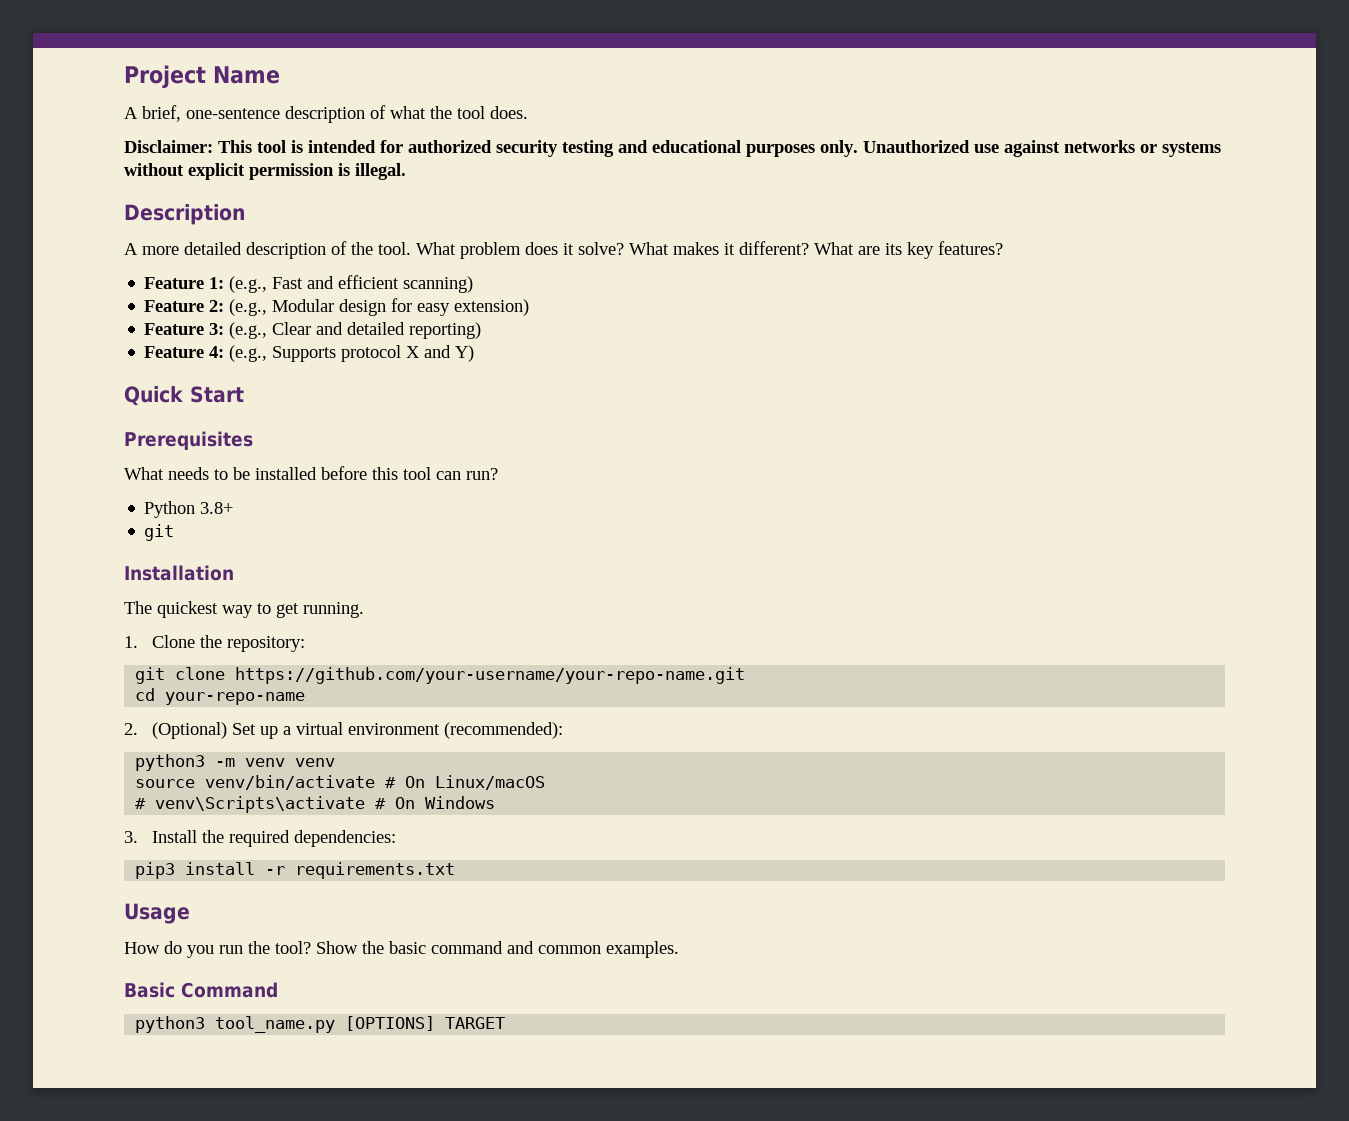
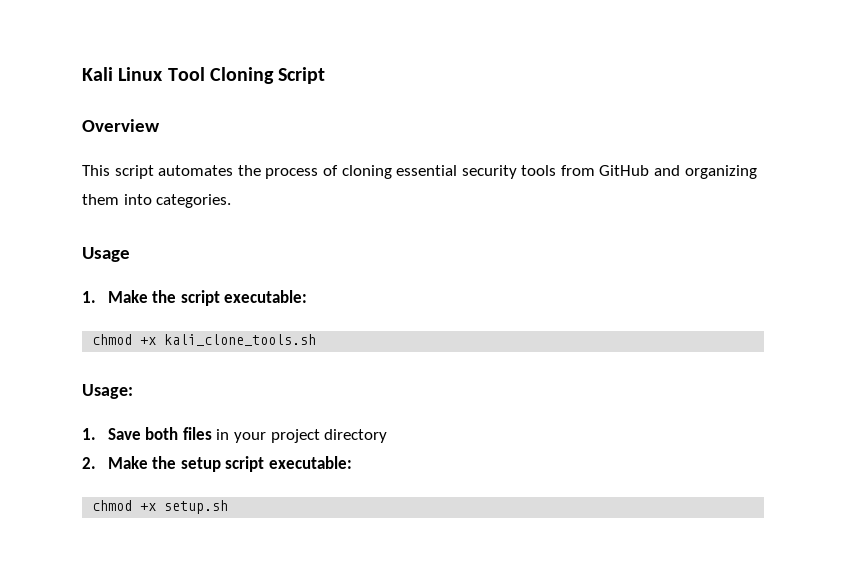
[124,65,280,88] [124,105,528,123] [124,140,1221,157] [124,163,406,180] [124,204,245,225] [124,241,1003,259] [144,275,474,293] [144,298,530,316] [144,322,482,339] [144,345,475,362] [124,386,244,406] [124,431,253,450] [124,466,498,480] [144,501,234,518] [144,524,175,541] [124,565,234,581] [124,601,364,618] [124,635,305,652] [135,667,746,684] [135,688,306,705] [124,722,563,739] [135,754,336,771] [135,775,546,790] [135,796,496,813] [124,830,396,847] [135,862,456,879] [124,903,190,924] [124,941,679,958] [124,982,278,998] [135,1016,506,1033] Project Name // A brief, one-sentence description of what the tool does. // Disclaimer: This tool is intended for authorized security testing and educational purposes only. Unauthorized use against networks or systems without explicit permission is illegal. // Description // A more detailed description of the tool. What problem does it solve? What makes it different? What are its key features? // Feature 1: (e.g., Fast and efficient scanning) // Feature 2: (e.g., Modular design for easy extension) // Feature 3: (e.g., Clear and detailed reporting) // Feature 4: (e.g., Supports protocol X and Y) // Quick Start // Prerequisites // What needs to be installed before this tool can run? // Python 3.8+ // git // Installation // The quickest way to get running. // 1. Clone the repository: // git clone https://github.com/your-username/your-repo-name.git // cd your-repo-name // 2. (Optional) Set up a virtual environment (recommended): // python3 -m venv venv // source venv/bin/activate # On Linux/macOS // # venv\Scripts\activate # On Windows // 3. Install the required dependencies: // pip3 install -r requirements.txt // Usage // How do you run the tool? Show the basic command and common examples. // Basic Command // python3 tool_name.py [OPTIONS] TARGET -> [82,67,326,84] [82,119,160,132] [82,165,757,179] [82,194,232,208] [82,247,130,262] [82,290,308,306] [92,334,317,346] [82,384,133,399] [82,427,388,443] [82,456,352,472] [92,500,229,514] Kali Linux Tool Cloning Script // Overview // This script automates the process of cloning essential security tools from GitHub and organizing them into categories. // Usage // 1. Make the script executable: // chmod +x kali_clone_tools.sh // Usage: // 1. Save both files in your project directory // 2. Make the setup script executable: // chmod +x setup.sh

